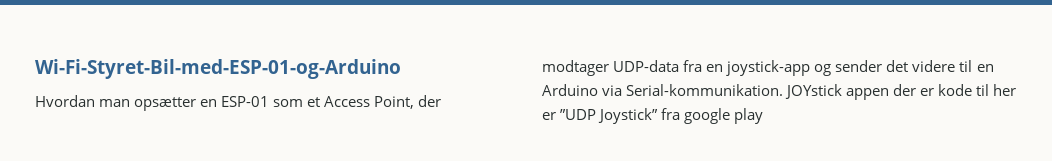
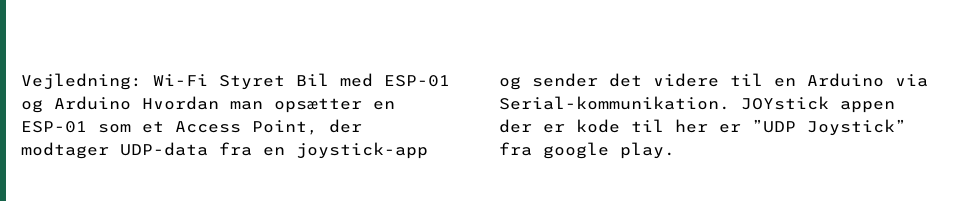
[35,59,401,79] Wi-Fi-Styret-Bil-med-ESP-01-og-Arduino // -> [21,73,450,90] [21,96,131,113] Vejledning: Wi-Fi Styret Bil med ESP-01 og Arduino
[734,108,764,124] play -> [620,142,675,159] play.

